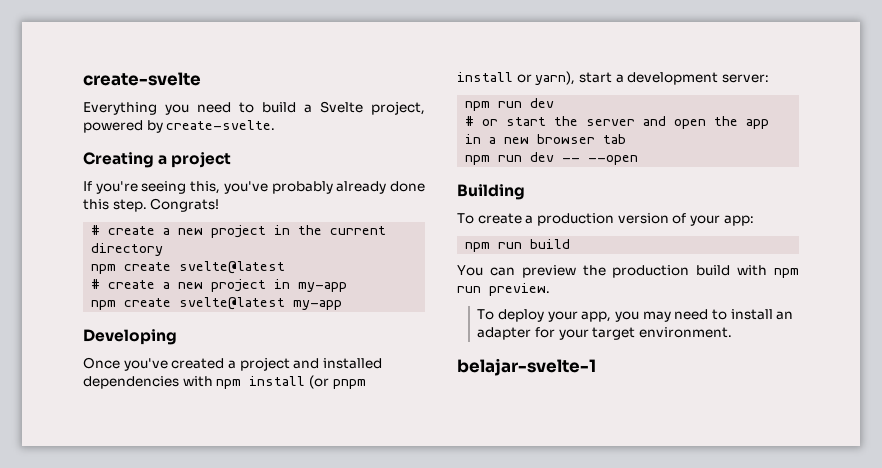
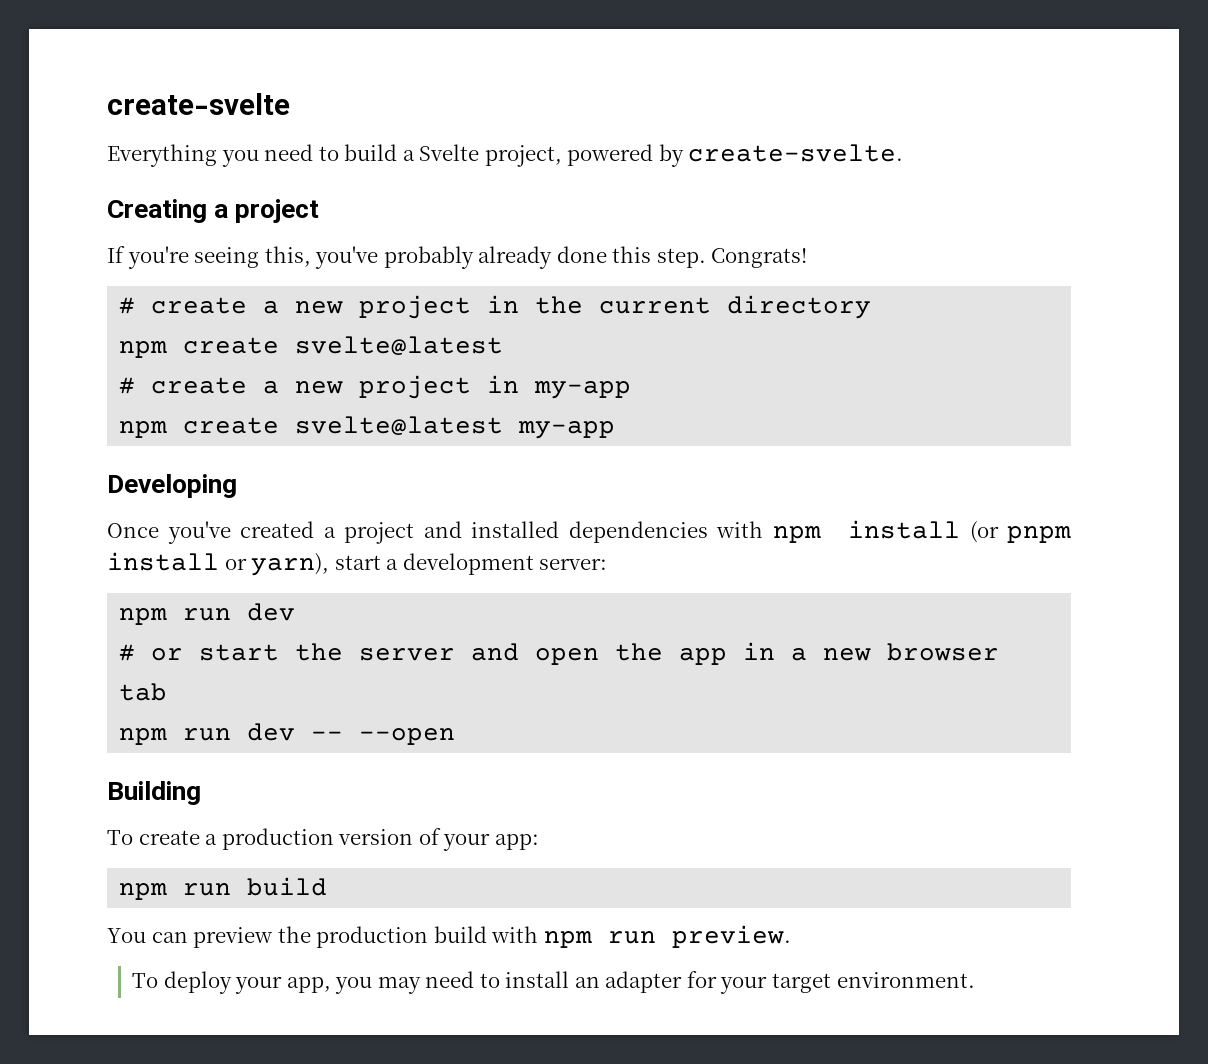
[457,358,596,376] // belajar-svelte-1 -> (975, 980) none

